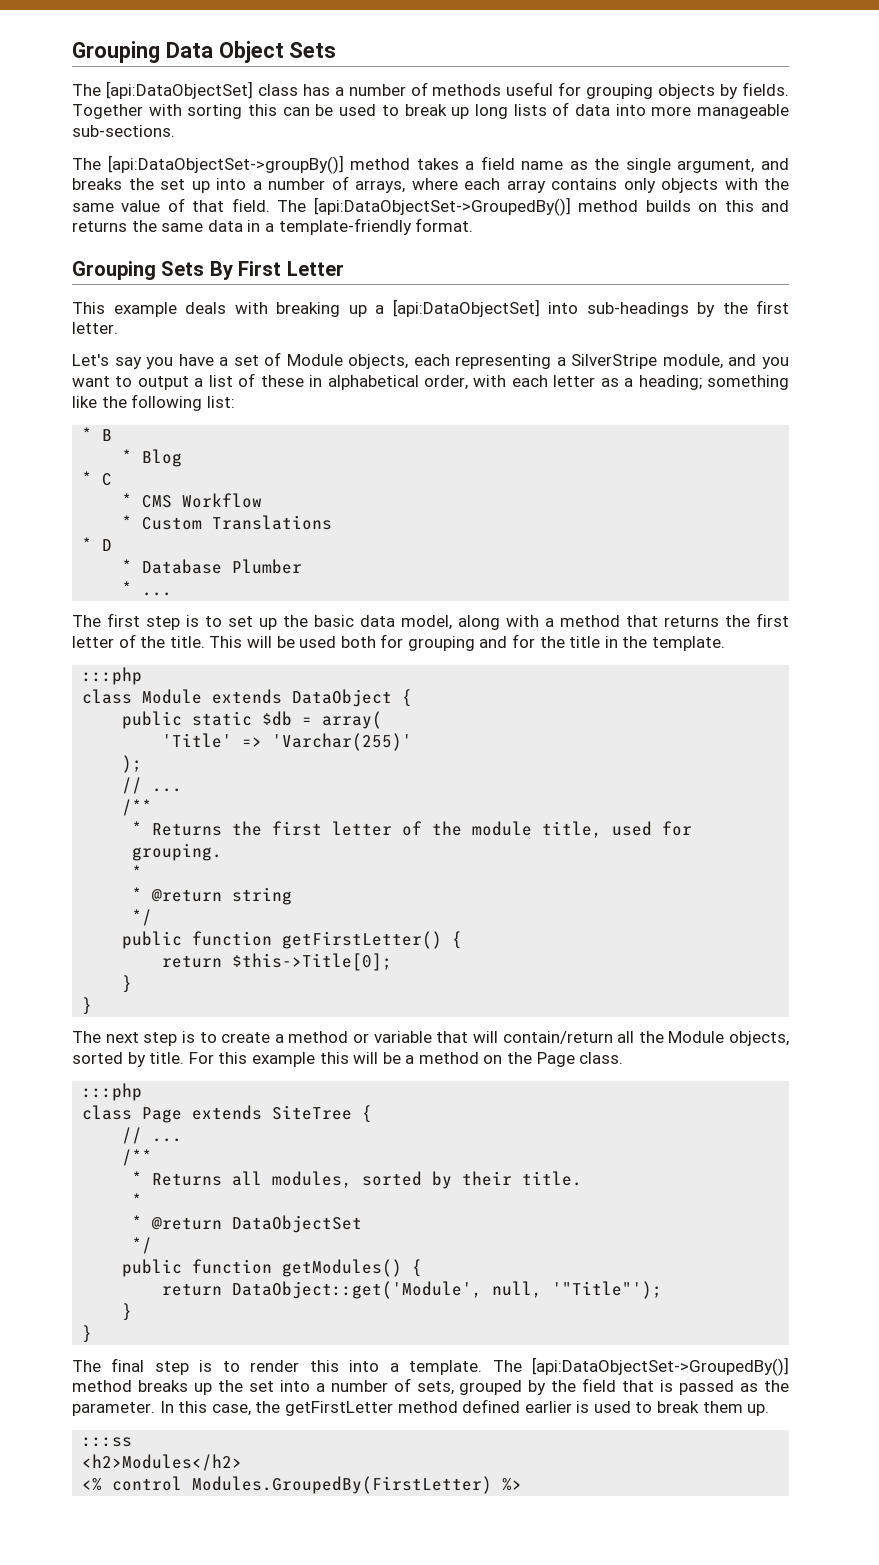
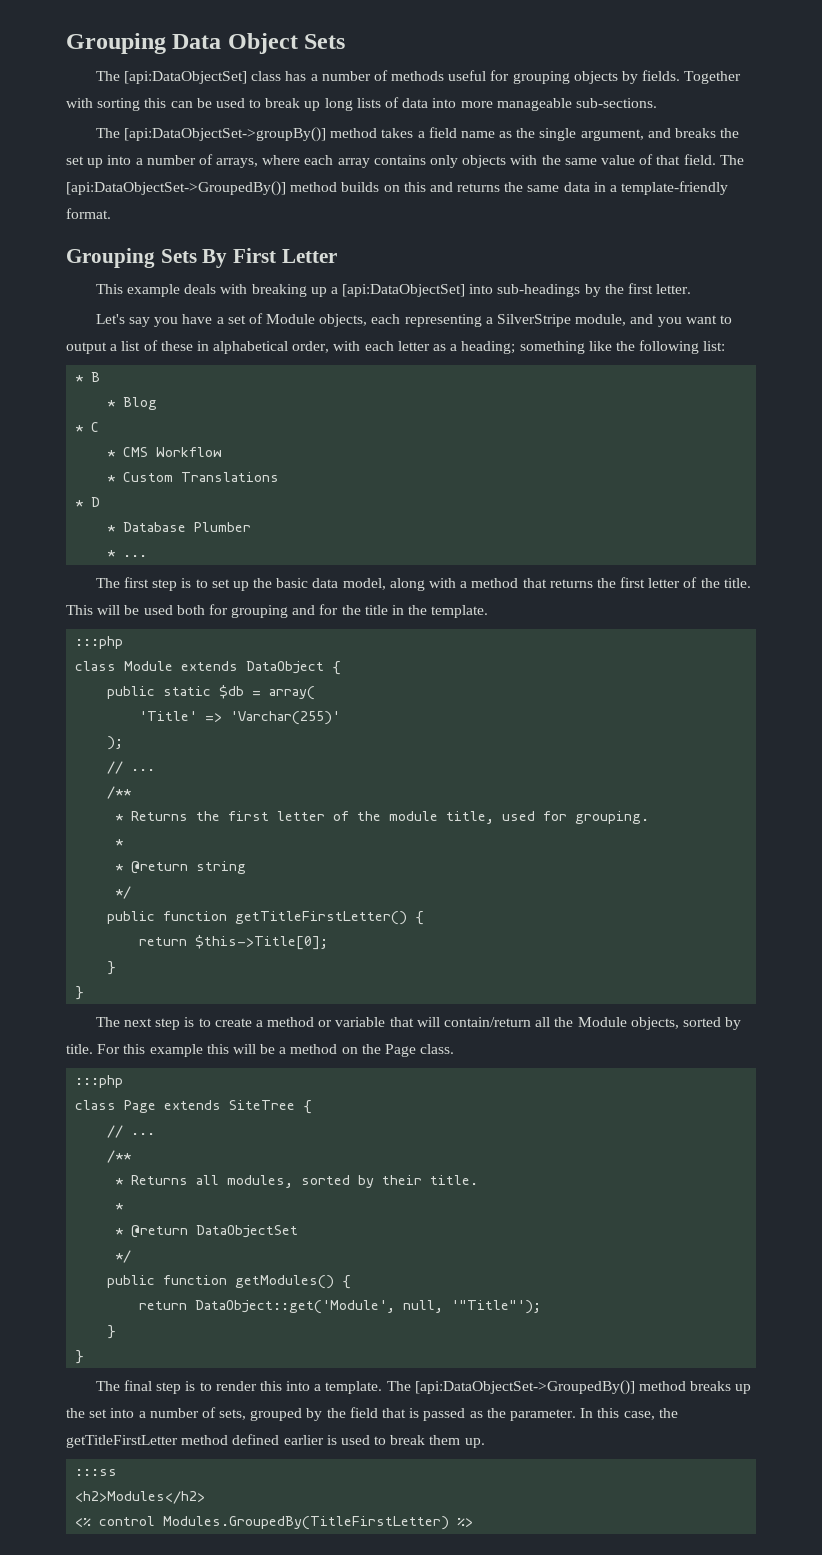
[282,931,443,949] getFirstLetter() -> [235,911,408,925] getTitleFirstLetter()
[284,1401,393,1416] getFirstLetter -> [66,1435,178,1448] getTitleFirstLetter
[192,1476,493,1494] Modules.GroupedBy(FirstLetter) -> [163,1516,450,1530] Modules.GroupedBy(TitleFirstLetter)

